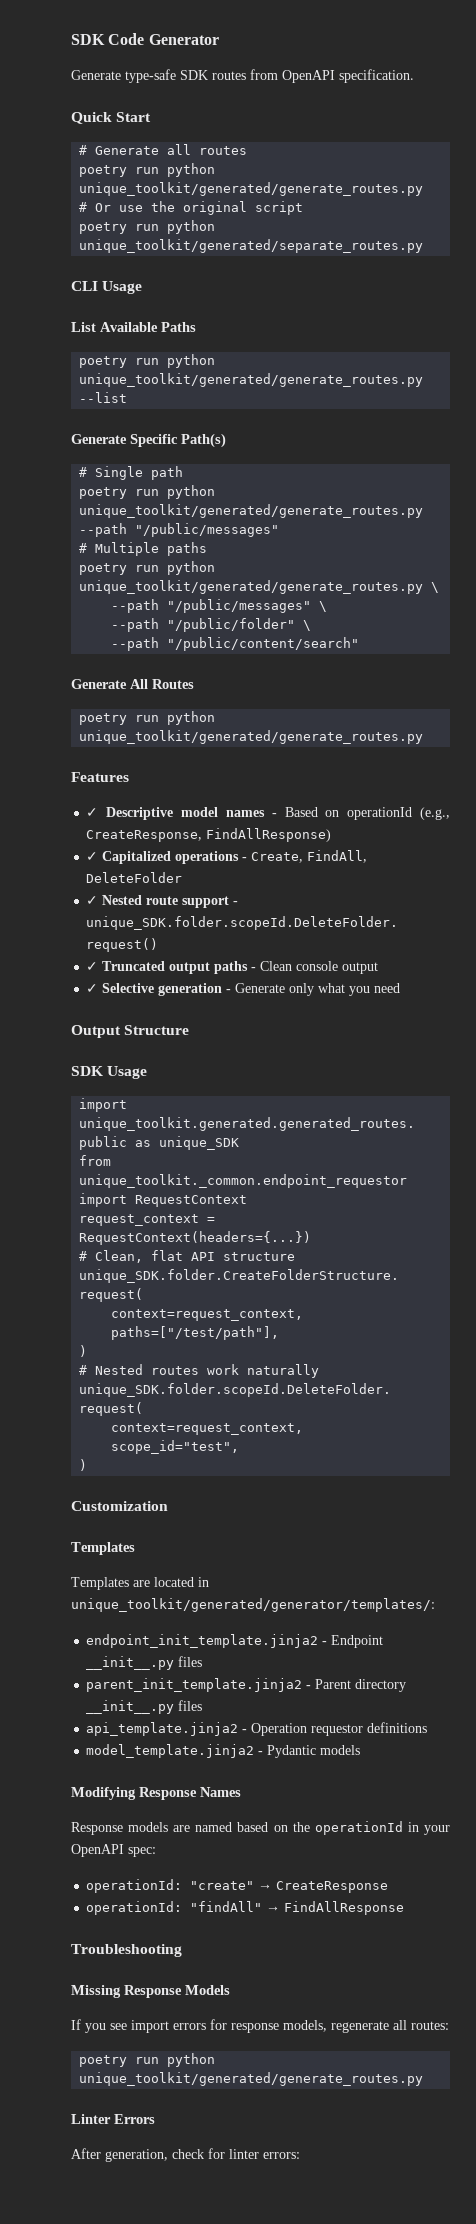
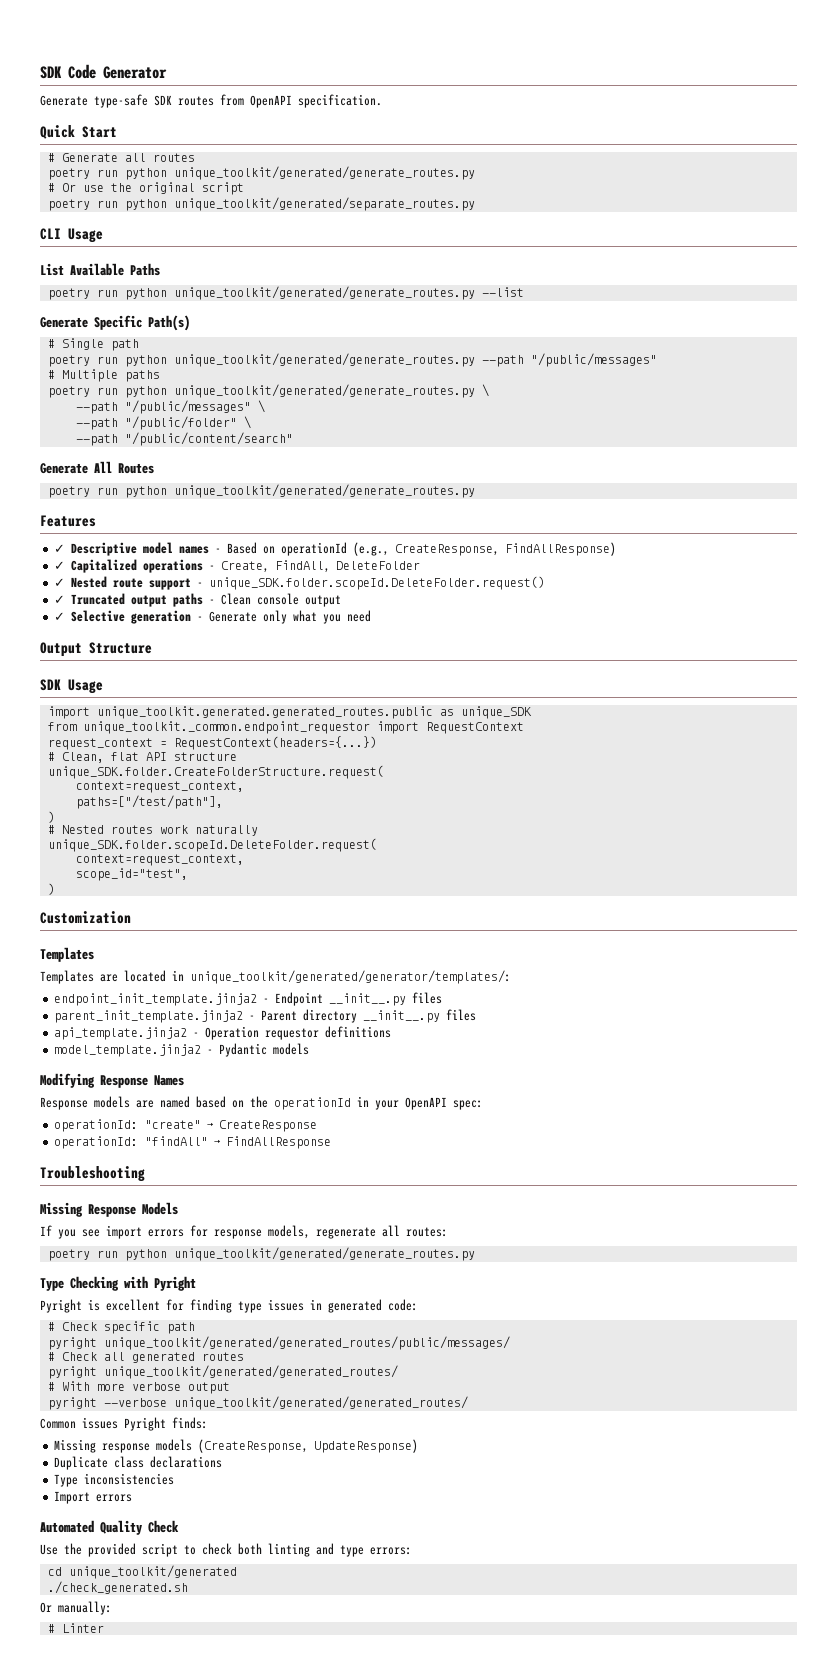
[71,2114,155,2124] [71,2148,300,2162] Linter Errors // After generation, check for linter errors: -> [40,1276,196,1291] [40,1299,418,1313] [47,1321,195,1334] [47,1336,510,1350] [47,1352,244,1363] [47,1365,398,1379] [47,1381,230,1394] [47,1396,468,1410] [40,1417,208,1431] [54,1439,419,1453] [54,1456,223,1470] [54,1473,175,1487] [54,1491,133,1504] [40,1520,179,1535] [40,1543,412,1557] [47,1565,237,1579] [47,1581,188,1594] [40,1601,112,1615] [47,1623,104,1633] Type Checking with Pyright // Pyright is excellent for finding type issues in generated code: // # Check specific path // pyright unique_toolkit/generated/generated_routes/public/messages/ // # Check all generated routes // pyright unique_toolkit/generated/generated_routes/ // # With more verbose output // pyright --verbose unique_toolkit/generated/generated_routes/ // Common issues Pyright finds: // Missing response models (CreateResponse, UpdateResponse) // Duplicate class declarations // Type inconsistencies // Import errors // Automated Quality Check // Use the provided script to check both linting and type errors: // cd unique_toolkit/generated // ./check_generated.sh // Or manually: // # Linter

